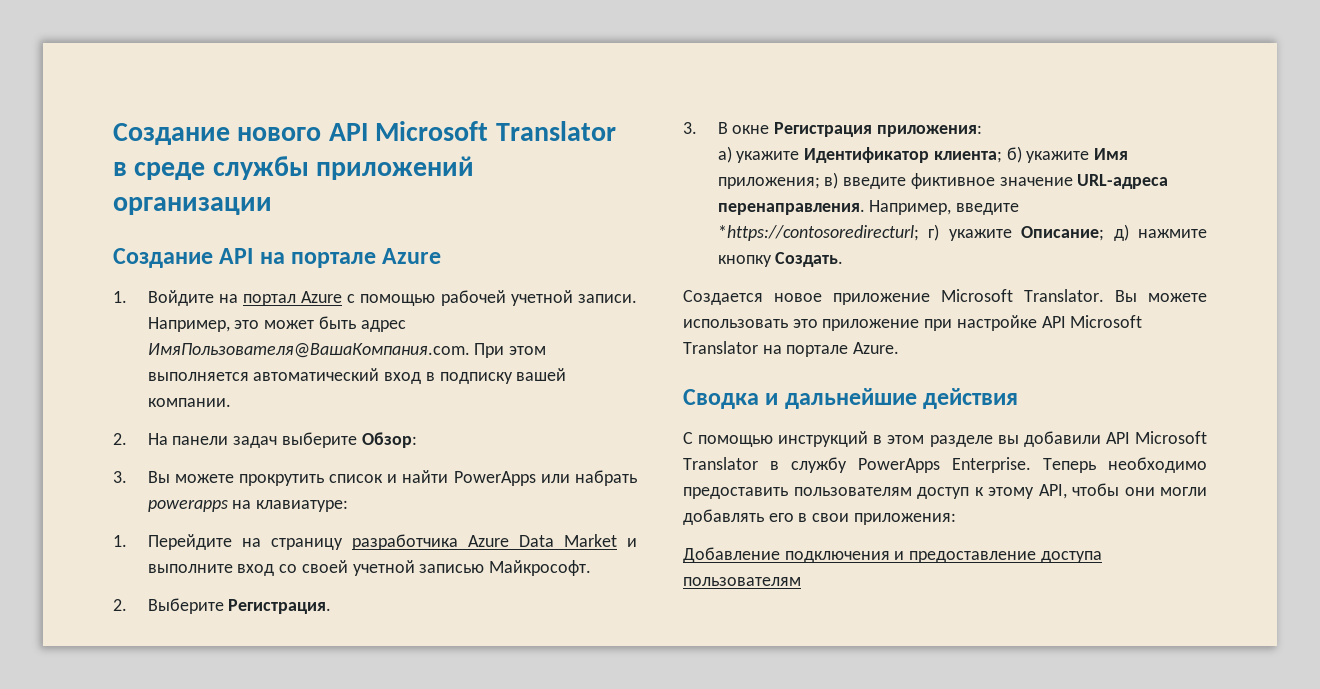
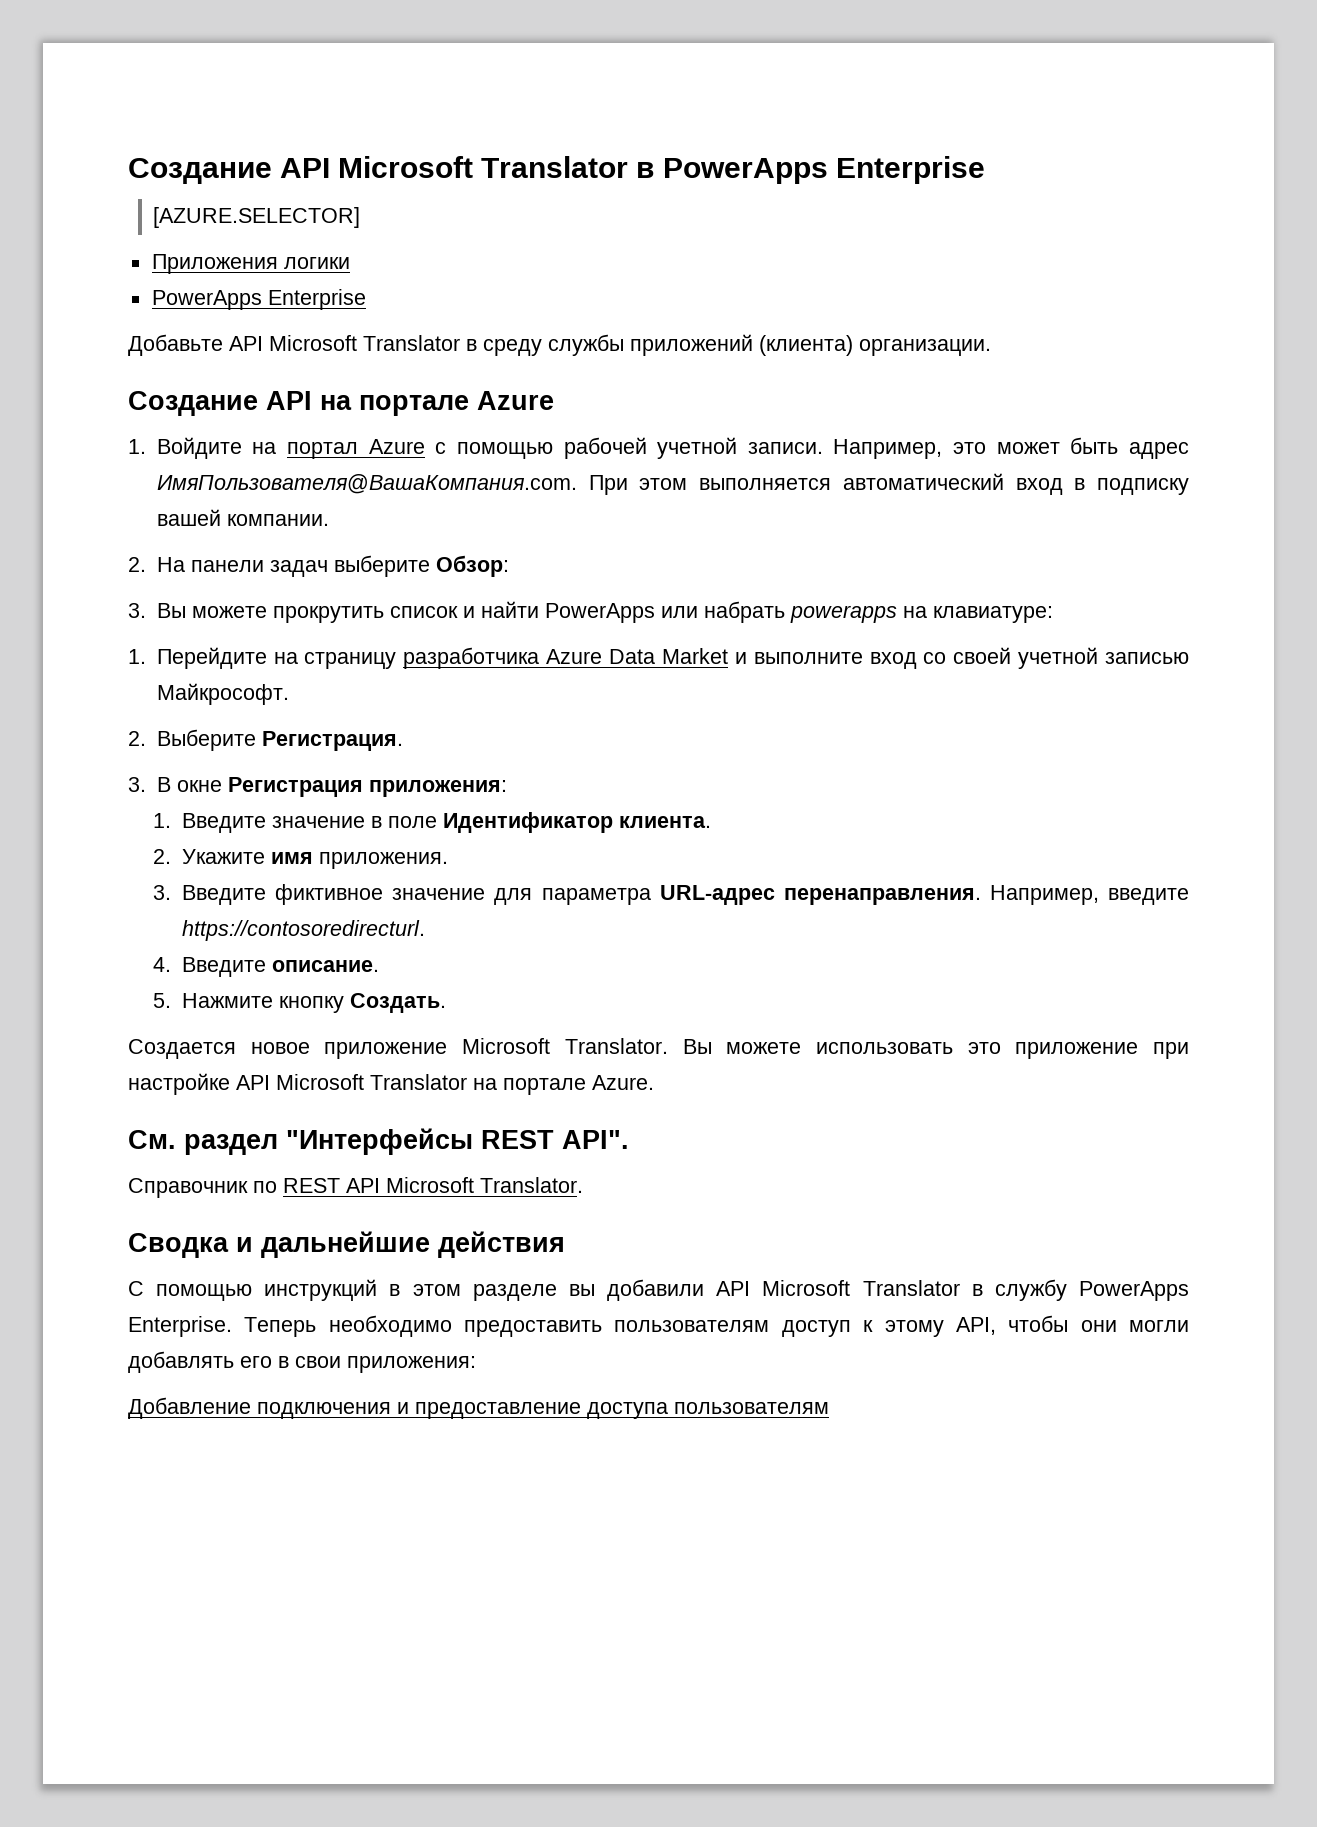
[113,121,616,145] [113,156,475,180] [113,197,272,215] Создание нового API Microsoft Translator в среде службы приложений организации -> [128,156,985,184] [153,207,361,228] [151,254,350,274] [151,289,366,310] [128,334,991,356] Создание API Microsoft Translator в PowerApps Enterprise // [AZURE.SELECTOR] // Приложения логики // PowerApps Enterprise // Добавьте API Microsoft Translator в среду службы приложений (клиента) организации.
[717,146,1128,163] [717,172,1169,189] [717,200,1020,215] [717,224,1207,241] а) укажите Идентификатор клиента; б) укажите Имя приложения; в) введите фиктивное значение URL-адреса перенаправления. Например, введите *https://contosoredirecturl; г) укажите Описание; д) нажмите -> [153,812,712,833] [153,849,449,869] [153,884,1189,905] [182,920,426,941] [153,957,380,977] [153,993,274,1008] 1. Введите значение в поле Идентификатор клиента. // 2. Укажите имя приложения. // 3. Введите фиктивное значение для параметра URL-адрес перенаправления. Например, введите https://contosoredirecturl. // 4. Введите описание. // 5. Нажмите
(900, 348) none -> [128,1128,629,1155] [128,1177,583,1198] // См. раздел "Интерфейсы REST API". // Справочник по REST API Microsoft Translator.

